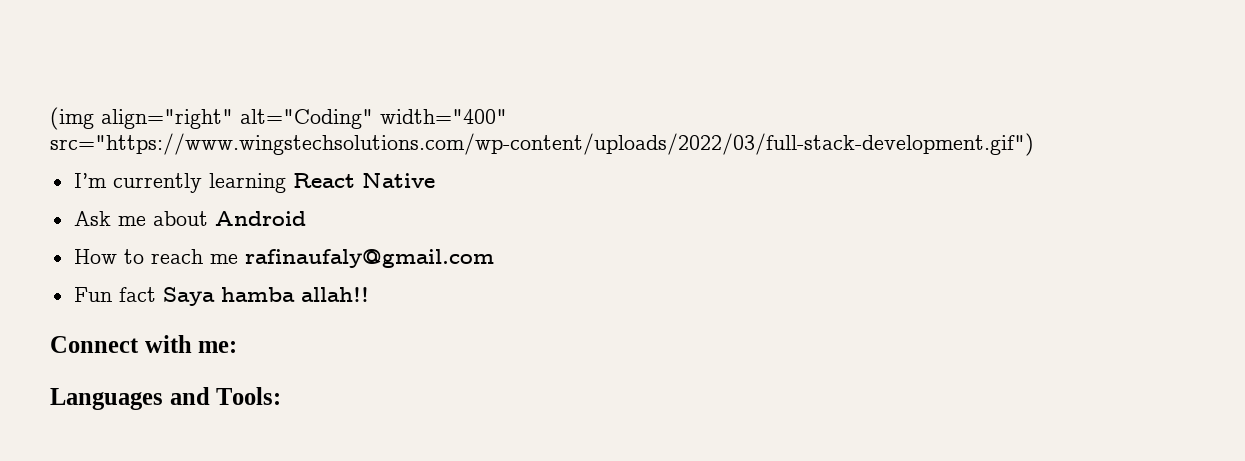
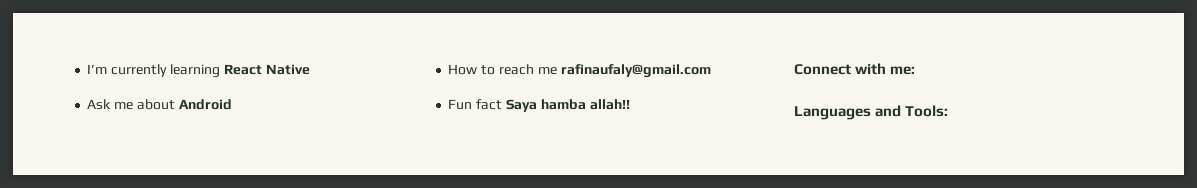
[50,107,507,130] [50,133,1034,156] (img align="right" alt="Coding" width="400" src="https://www.wingstechsolutions.com/wp-content/uploads/2022/03/full-stack-development.gif") // -> (87, 69) none

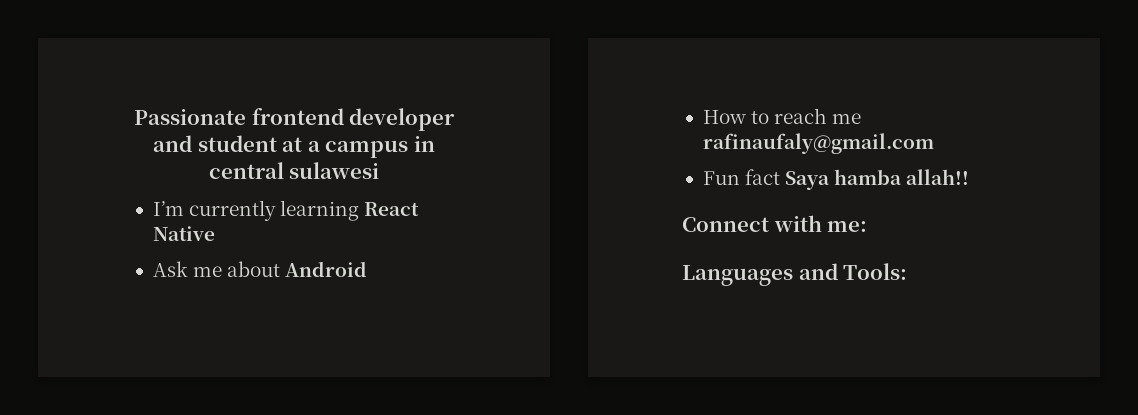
(87, 69) none -> [133,108,456,131] [153,135,435,158] [208,162,380,179] Passionate frontend developer and student at a campus in central sulawesi //

